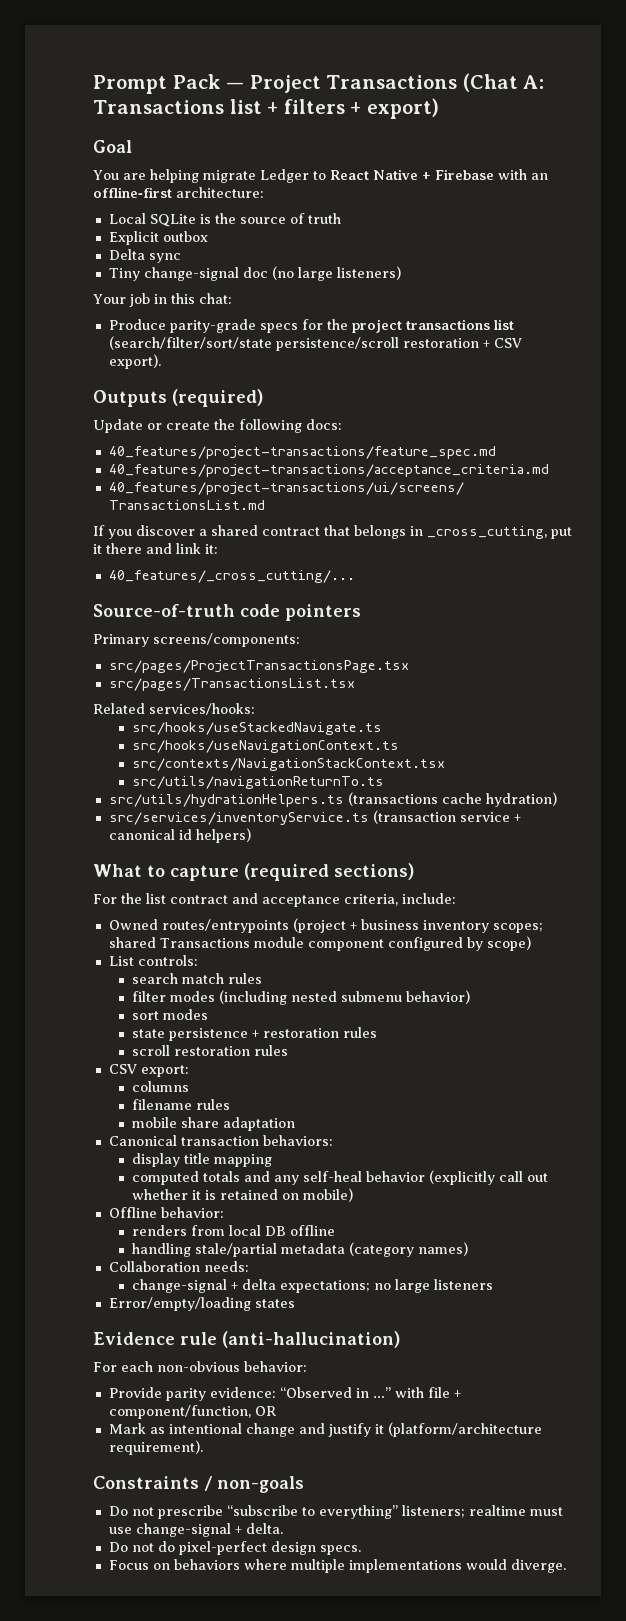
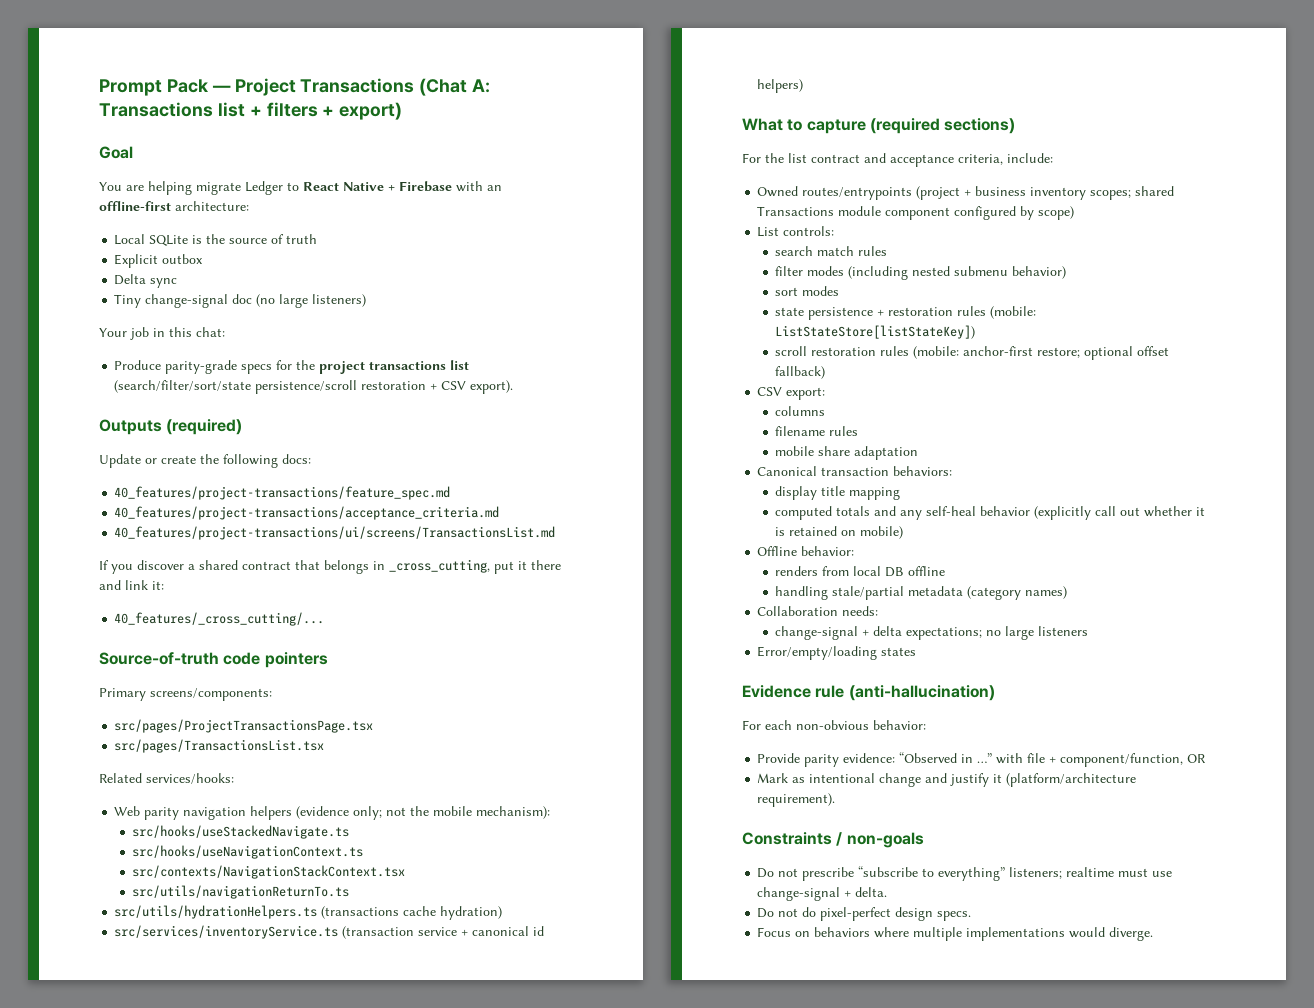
(255, 709) none -> [114,806,551,820] // Web parity navigation helpers (evidence only; not the mobile mechanism):
(377, 1032) none -> [990,306,1037,319] [775,325,976,339] (mobile: ListStateStore[listStateKey])
(288, 1050) none -> [913,346,1170,360] [775,366,826,379] (mobile: anchor-first restore; optional offset fallback)

